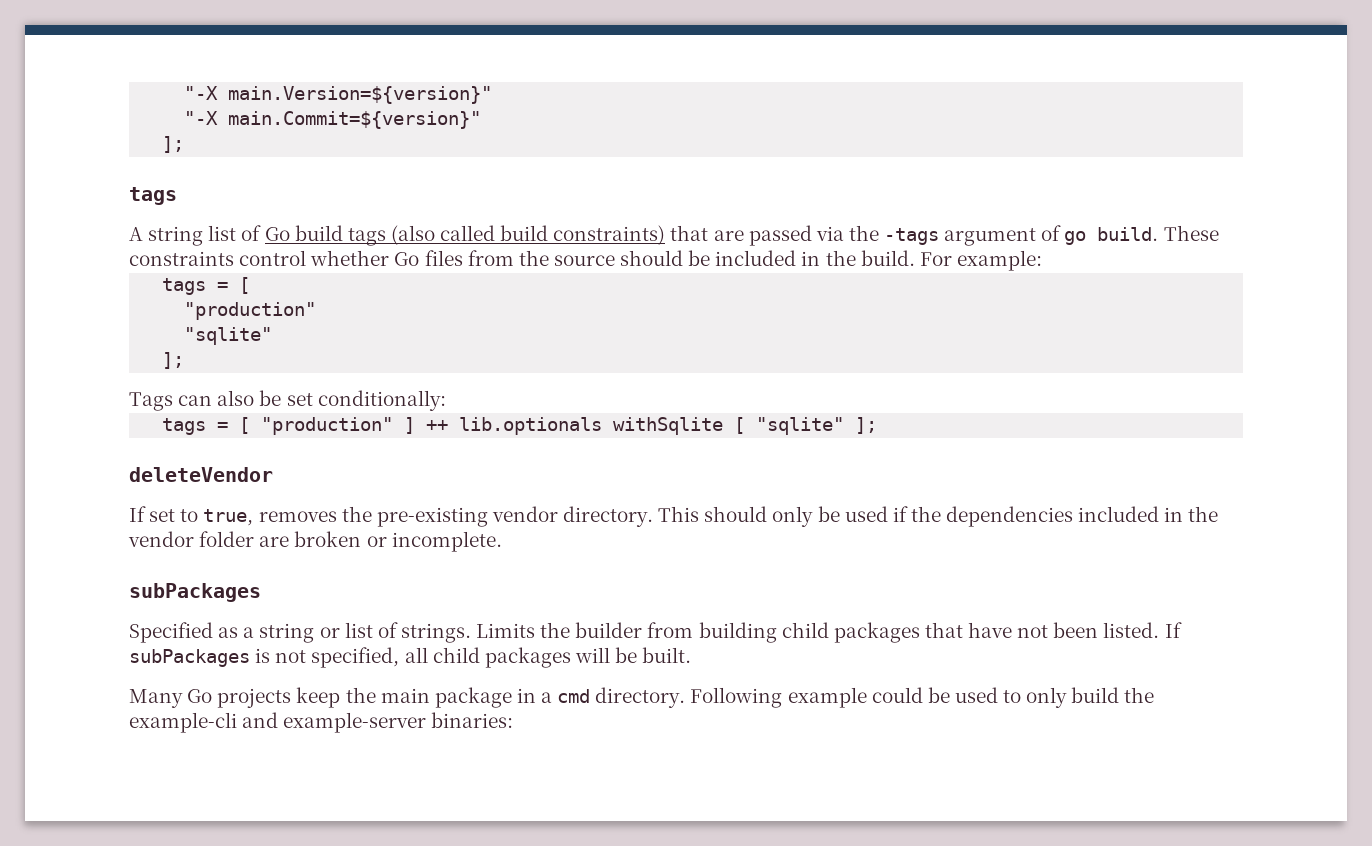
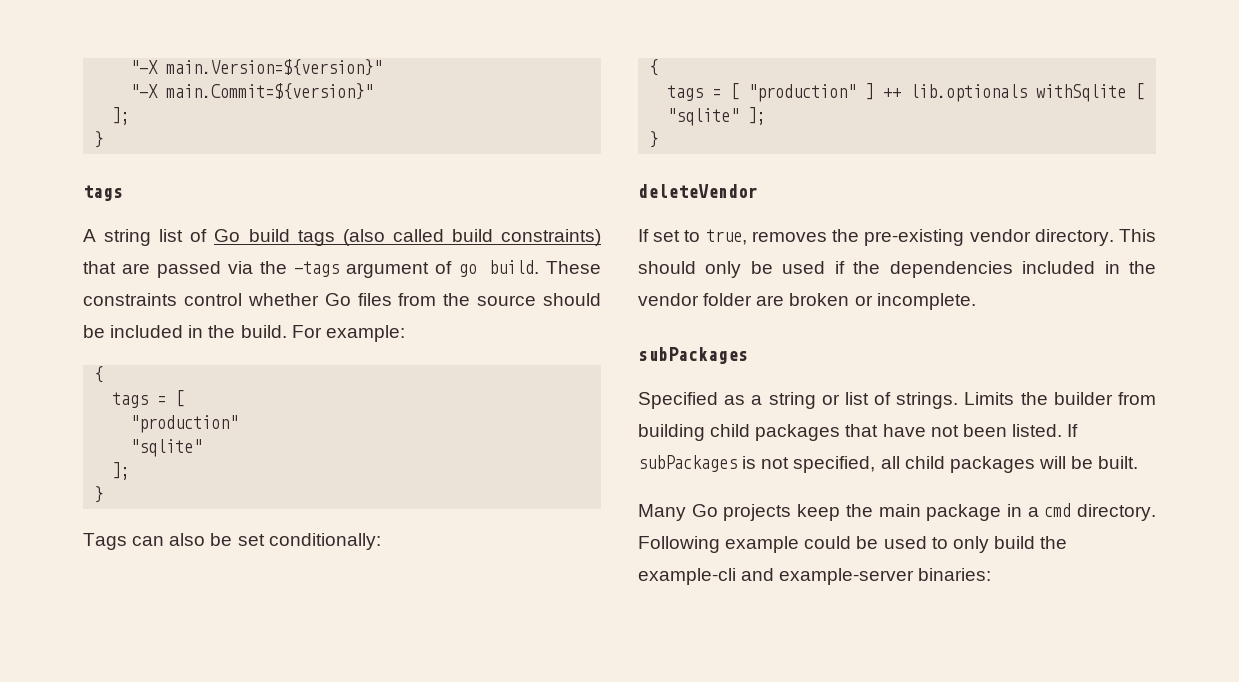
(185, 144) none -> [94,131,104,148] // }
(1042, 260) none -> [94,366,104,383] // {
(185, 360) none -> [94,486,104,503] // }
(446, 400) none -> [649,59,659,76] // {
(878, 425) none -> [649,131,659,148] // }

